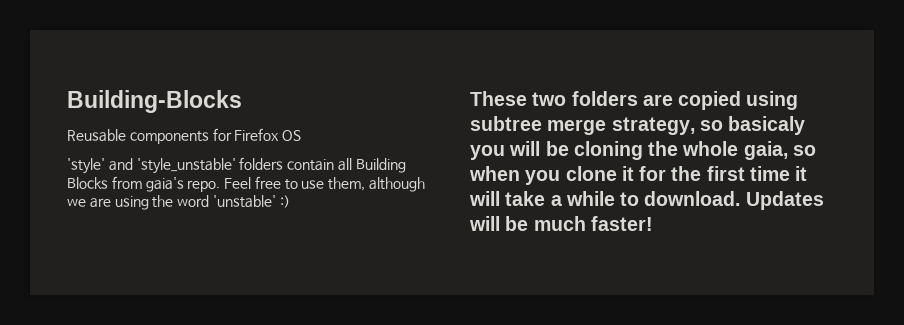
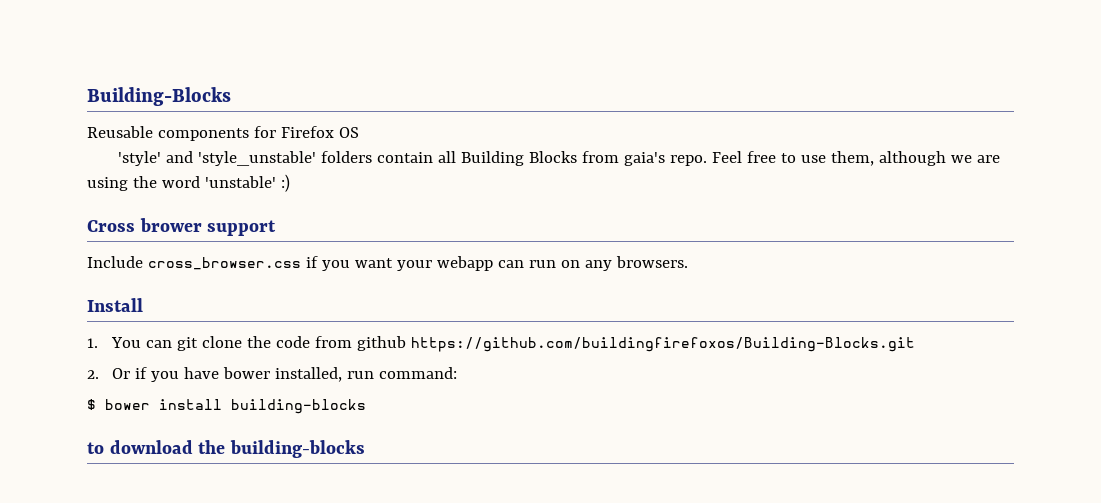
[470,91,799,110] [470,116,806,135] [470,141,816,160] [469,166,808,185] [469,191,824,210] [469,216,653,231] These two folders are copied using subtree merge strategy, so basicaly you will be cloning the whole gaia, so when you clone it for the first time it will take a while to download. Updates will be much faster! -> [87,218,277,236] [87,256,688,271] [87,298,143,312] [87,336,916,352] [87,367,458,382] [87,399,366,414] [87,440,365,458] Cross brower support // Include cross_browser.css if you want your webapp can run on any browsers. // Install // 1. You can git clone the code from github https://github.com/buildingfirefoxos/Building-Blocks.git // 2. Or if you have bower installed, run command: // $ bower install building-blocks // to download the building-blocks

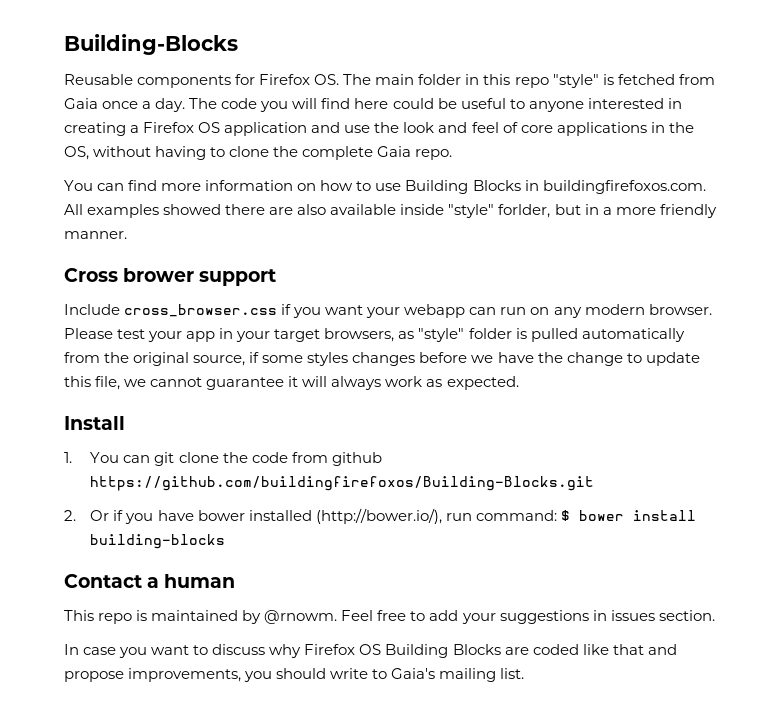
[338,127,359,138] [118,151,1001,166] [87,174,290,192] OS // 'style' and 'style_unstable' folders contain all Building Blocks from gaia's repo. Feel free to use them, although we are using the word 'unstable' :) -> [314,74,715,88] [64,98,682,112] [64,122,694,136] [64,146,453,160] [64,180,706,194] [64,204,717,218] [64,231,127,239] OS. The main folder in this repo "style" is fetched from Gaia once a day. The code you will find here could be useful to anyone interested in creating a Firefox OS application and use the look and feel of core applications in the OS, without having to clone the complete Gaia repo. // You can find more information on how to use Building Blocks in buildingfirefoxos.com. All examples showed there are also available inside "style" forlder, but in a more friendly manner.
[615,256,688,268] browsers. -> [584,304,712,315] [64,328,685,342] [64,352,700,366] [64,376,519,390] modern browser. Please test your app in your target browsers, as "style" folder is pulled automatically from the original source, if some styles changes before we have the change to update this file, we cannot guarantee it will always work as expected.
[275,367,343,382] installed, -> [248,508,442,524] installed (http://bower.io/),
(458, 373) // -> (557, 515) none
[87,440,365,458] to download the building-blocks -> [64,574,236,588] [64,610,715,624] [64,644,677,658] [64,668,525,682] Contact a human // This repo is maintained by @rnowm. Feel free to add your suggestions in issues section. // In case you want to discuss why Firefox OS Building Blocks are coded like that and propose improvements, you should write to Gaia's mailing list.

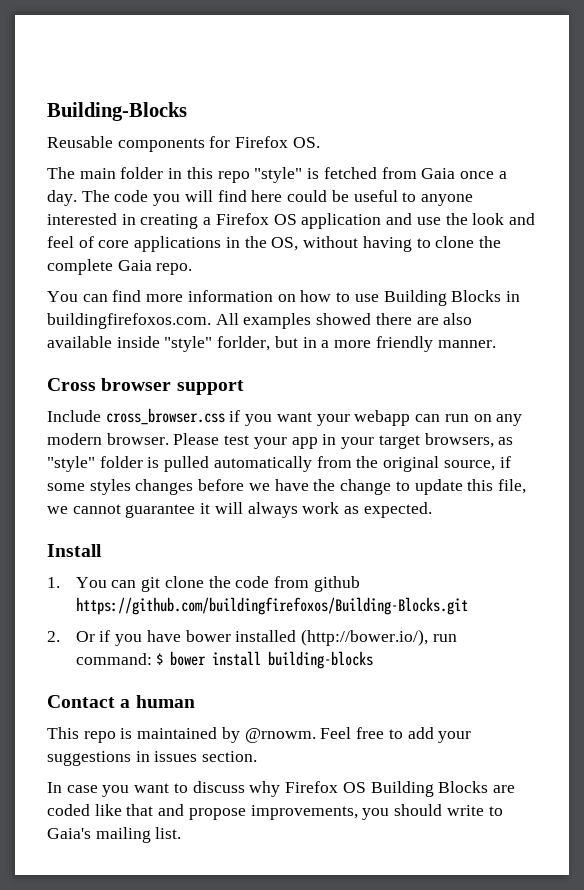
(340, 79) none -> (320, 142) //
[123,268,195,282] brower -> [101,378,172,391] browser

